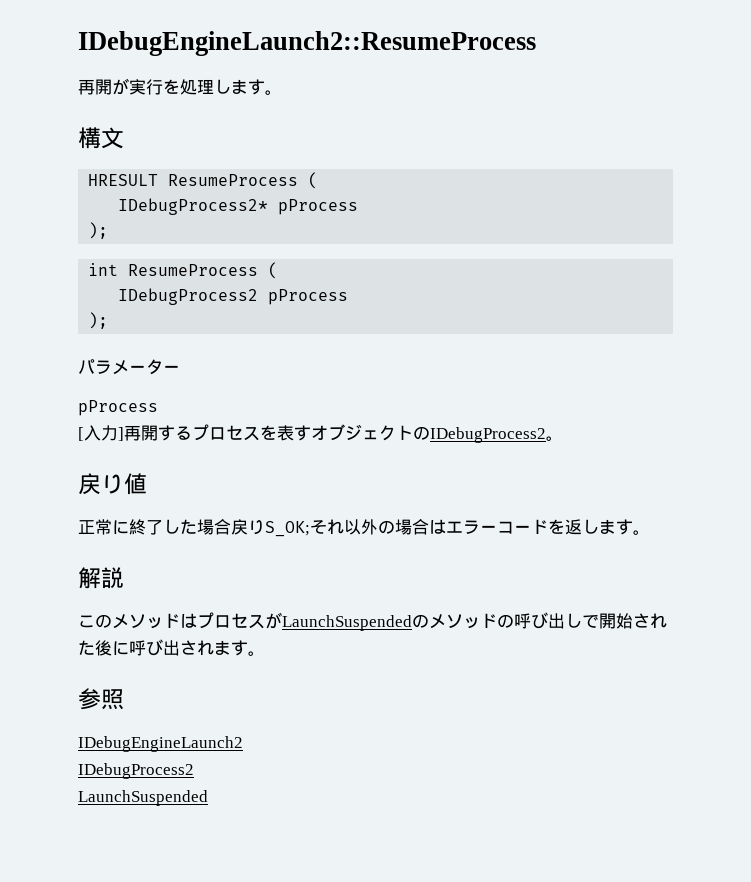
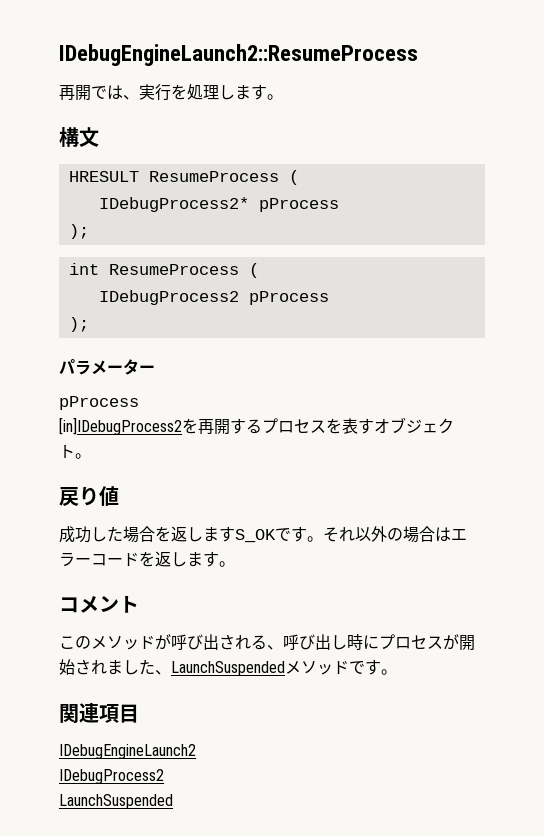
[112,78,129,95] が -> [91,85,139,100] では、
[78,425,124,441] [入力] -> [59,417,198,435] [in]IDebugProcess2を
[413,426,546,443] のIDebugProcess2 -> (75, 451) none
[78,519,310,537] 正常に終了した場合戻りS_OK; -> [59,526,323,543] 成功した場合を返しますS_OKです。
[78,567,124,589] 解説 -> [59,596,139,613] コメント
[180,612,667,631] [78,639,265,656] [78,688,124,710] はプロセスがLaunchSuspendedのメソッドの呼び出しで開始された後に呼び出されます。 // 参照 -> [155,634,475,651] [59,659,397,676] [59,702,139,723] が呼び出される、呼び出し時にプロセスが開始されました、LaunchSuspendedメソッドです。 // 関連項目

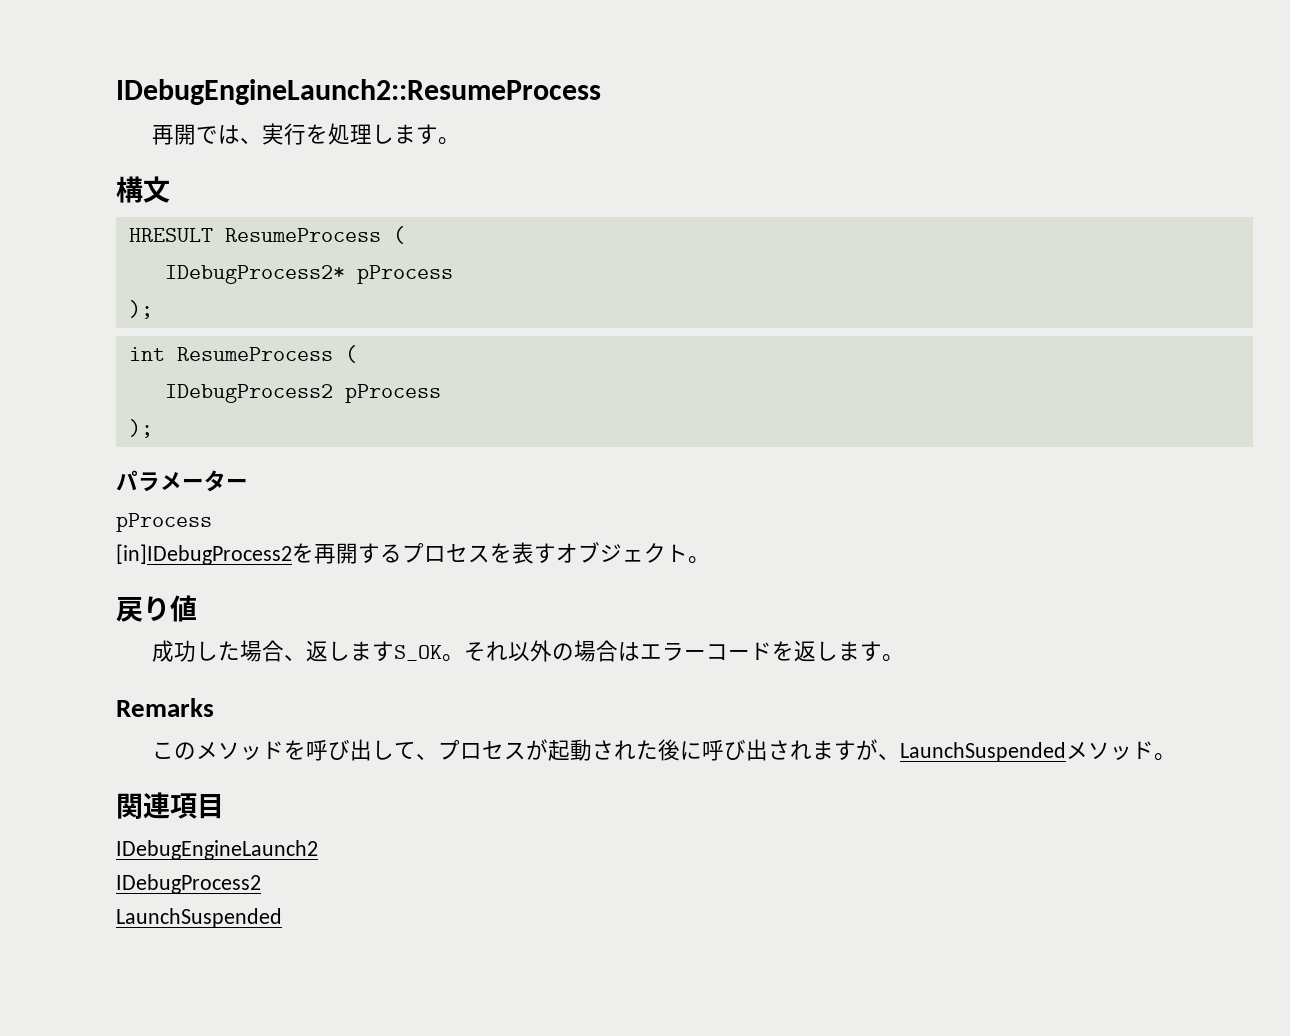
[155,526,171,542] を -> [284,654,307,661] 、
[275,526,307,542] です -> (443, 653) none
[59,596,139,613] コメント -> [116,698,214,717] Remarks
[155,634,475,651] [59,659,155,675] が呼び出される、呼び出し時にプロセスが開始されました -> [284,739,879,761] を呼び出して、プロセスが起動された後に呼び出されますが
[349,659,381,675] です -> (1155, 750) none

